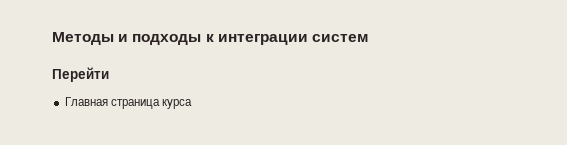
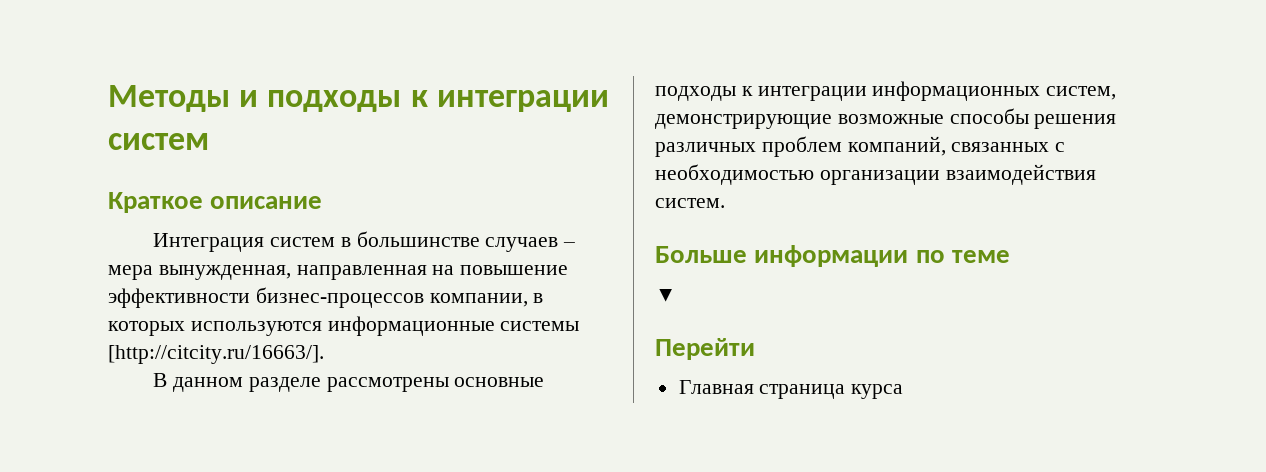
(368, 38) none -> [108,192,323,213] [153,231,576,252] [108,265,569,280] [108,287,544,308] [108,316,580,336] [108,345,324,364] [153,373,545,392] [655,81,1117,101] [655,108,1117,129] [655,136,1066,157] [655,164,1096,185] [655,198,725,208] [655,245,1010,267] [655,289,676,302] // Краткое описание // Интеграция систем в большинстве случаев – мера вынужденная, направленная на повышение эффективности бизнес-процессов компании, в которых используются информационные системы [http://citcity.ru/16663/]. // В данном разделе рассмотрены основные подходы к интеграции информационных систем, демонстрирующие возможные способы решения различных проблем компаний, связанных с необходимостью организации взаимодействия систем. // Больше информации по теме // ▼

